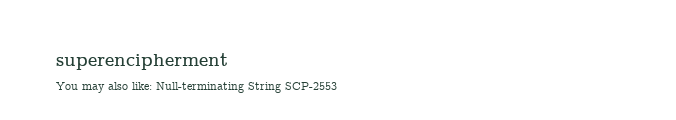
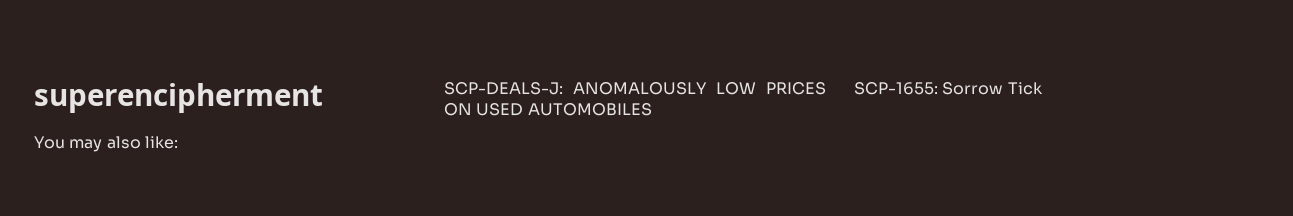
[156,82,337,93] Null-terminating String SCP-2553 -> [444,82,826,95] [444,103,652,116] [854,82,1043,95] // SCP-DEALS-J: ANOMALOUSLY LOW PRICES ON USED AUTOMOBILES // SCP-1655: Sorrow Tick

